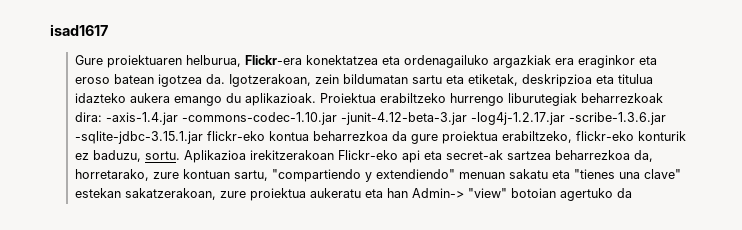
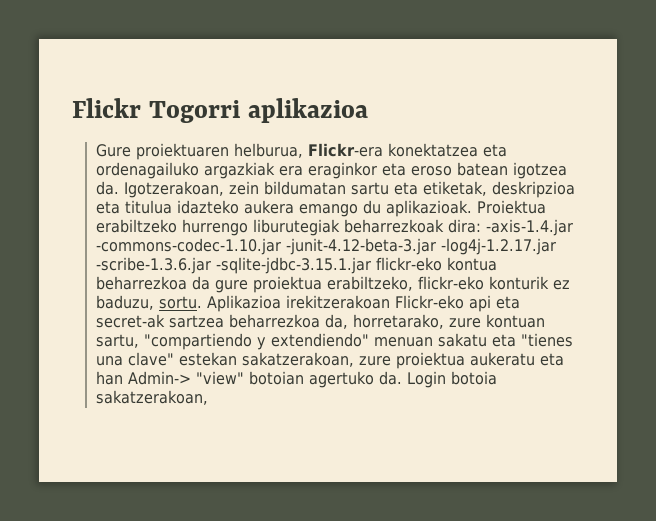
[50,24,108,36] isad1617 -> [72,98,368,123] Flickr Togorri aplikazioa
[616,188,632,198] da -> [378,371,497,388] [95,390,208,405] da. Login botoia sakatzerakoan,

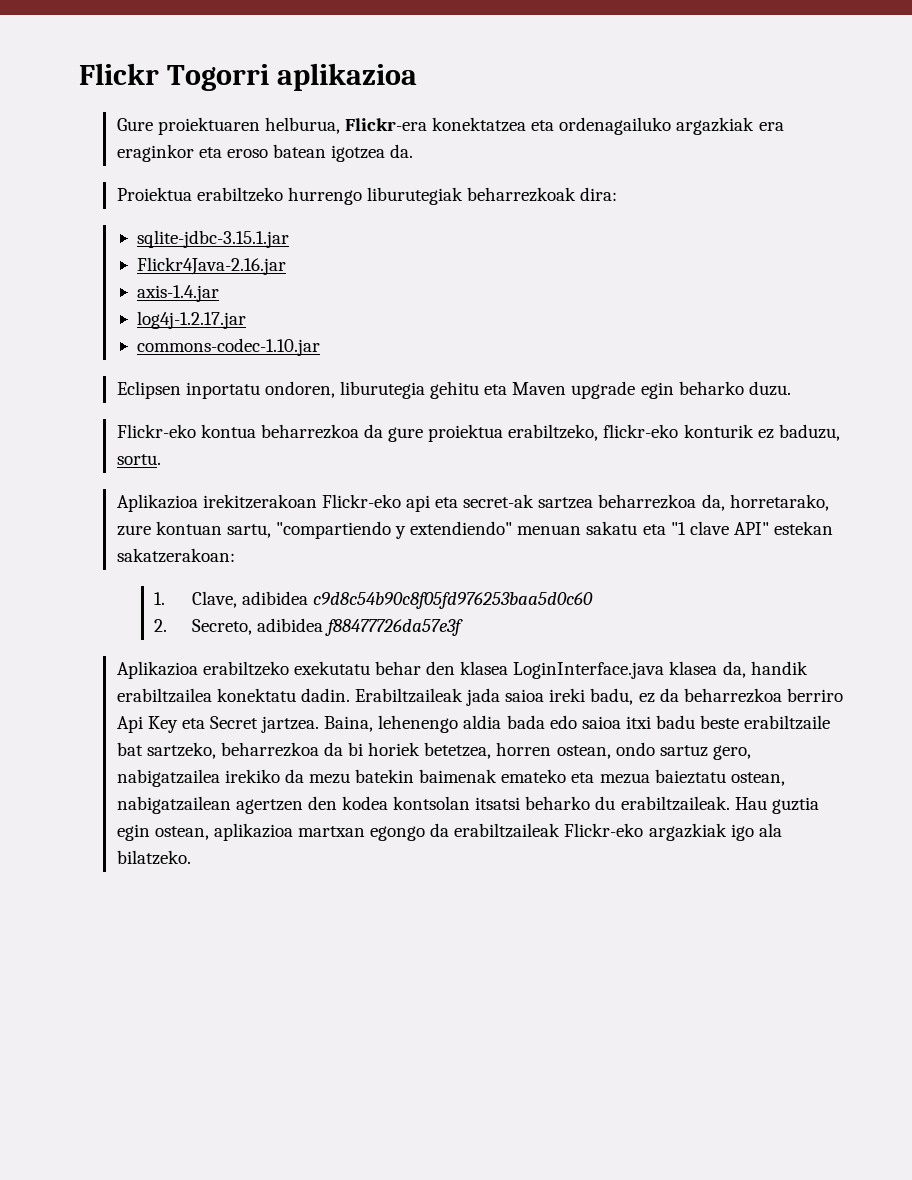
[123,181,575,198] [95,200,472,217] Igotzerakoan, zein bildumatan sartu eta etiketak, deskripzioa eta titulua idazteko aukera emango du aplikazioak. -> (414, 151) //
[485,219,573,236] [95,238,556,255] [95,257,442,274] -axis-1.4.jar -commons-codec-1.10.jar -junit-4.12-beta-3.jar -log4j-1.2.17.jar -scribe-1.3.6.jar -sqlite-jdbc-3.15.1.jar flickr-eko -> [137,230,290,248] [137,257,287,275] [137,285,220,302] [137,311,247,329] [137,338,321,356] [116,381,791,399] [116,424,196,438] // sqlite-jdbc-3.15.1.jar // Flickr4Java-2.16.jar // axis-1.4.jar // log4j-1.2.17.jar // commons-codec-1.10.jar // Eclipsen inportatu ondoren, liburutegia gehitu eta Maven upgrade egin beharko duzu. // Flickr-eko
(202, 302) none -> (161, 459) //
[520,333,573,347] [95,352,564,369] [95,371,497,388] [95,390,208,405] "tienes una clave" estekan sakatzerakoan, zure proiektua aukeratu eta han Admin-> "view" botoian agertuko da. Login botoia sakatzerakoan, -> [670,521,834,535] [116,548,235,563] [154,591,593,609] [154,618,463,636] [116,661,808,679] [116,688,843,706] [116,715,831,733] [116,742,751,760] [116,769,785,787] [116,796,819,814] [116,823,782,841] [116,850,191,865] "1 clave API" estekan sakatzerakoan: // 1. Clave, adibidea c9d8c54b90c8f05fd976253baa5d0c60 // 2. Secreto, adibidea f88477726da57e3f // Aplikazioa erabiltzeko exekutatu behar den klasea LoginInterface.java klasea da, handik erabiltzailea konektatu dadin. Erabiltzaileak jada saioa ireki badu, ez da beharrezkoa berriro Api Key eta Secret jartzea. Baina, lehenengo aldia bada edo saioa itxi badu beste erabiltzaile bat sartzeko, beharrezkoa da bi horiek betetzea, horren ostean, ondo sartuz gero, nabigatzailea irekiko da mezu batekin baimenak emateko eta mezua baieztatu ostean, nabigatzailean agertzen den kodea kontsolan itsatsi beharko du erabiltzaileak. Hau guztia egin ostean, aplikazioa martxan egongo da erabiltzaileak Flickr-eko argazkiak igo ala bilatzeko.

